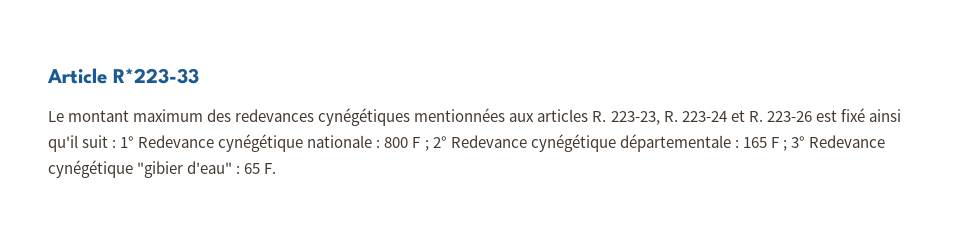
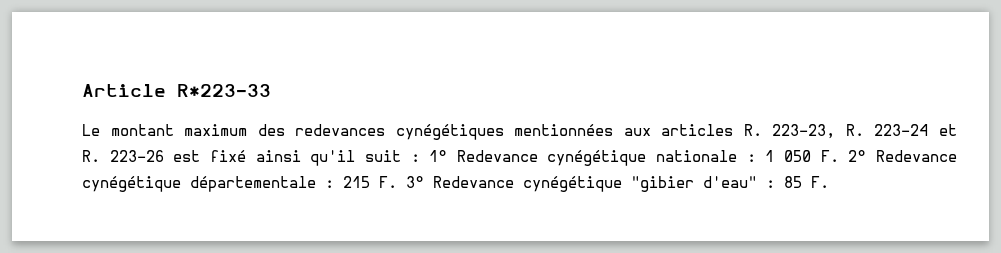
[384,137,429,151] 800 F ; -> [765,150,839,162] 1 050 F.
[742,137,787,151] 165 F ; -> [343,176,397,188] 215 F.
[244,163,261,174] 65 -> [784,176,802,188] 85

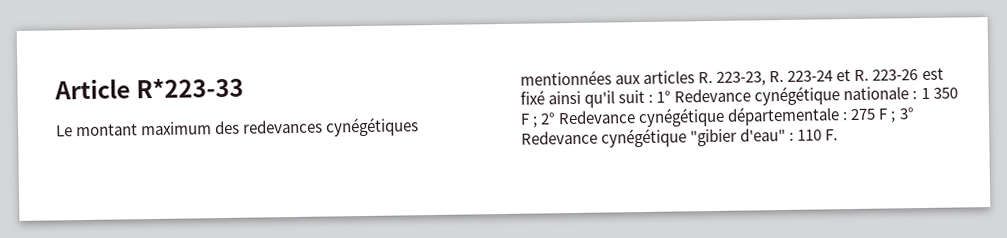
[784,150,839,162] 050 F. -> [932,87,958,99] [520,113,539,128] 350 F ;
[343,176,397,188] 215 F. -> [850,108,897,123] 275 F ;
[784,176,802,188] 85 -> [797,129,823,141] 110

